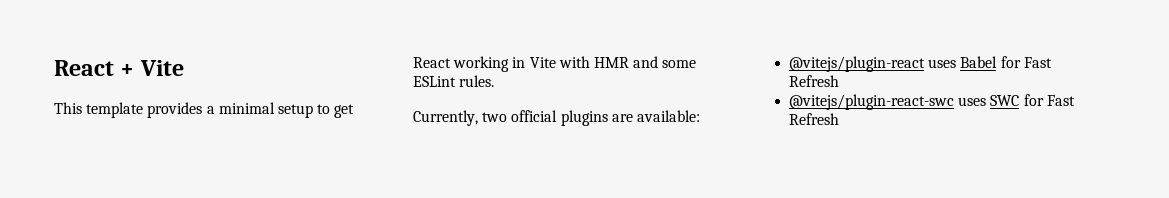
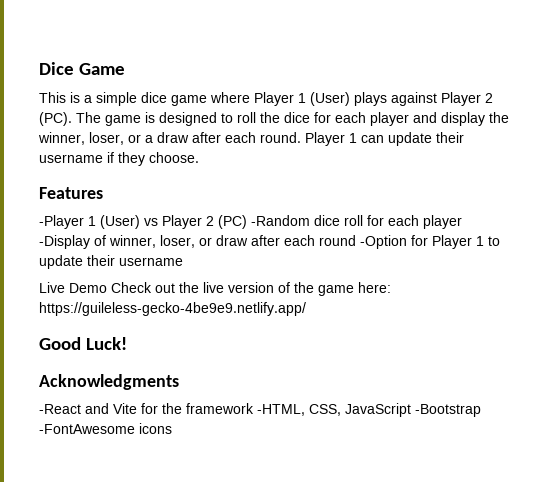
[54,60,184,76] [54,102,355,118] [413,56,697,72] [413,75,495,87] [413,110,700,126] [789,56,1052,72] [789,75,840,87] [789,94,1075,110] [789,113,840,125] React + Vite // This template provides a minimal setup to get React working in Vite with HMR and some ESLint rules. // Currently, two official plugins are available: // @vitejs/plugin-react uses Babel for Fast Refresh // @vitejs/plugin-react-swc uses SWC for Fast Refresh -> [39,62,125,75] [39,92,493,106] [39,112,509,126] [38,132,464,146] [39,152,199,166] [39,187,103,199] [39,215,462,229] [39,235,500,249] [39,255,183,269] [39,282,391,296] [39,302,306,316] [39,337,127,350] [39,374,179,390] [39,403,481,417] [39,423,172,434] Dice Game // This is a simple dice game where Player 1 (User) plays against Player 2 (PC). The game is designed to roll the dice for each player and display the winner, loser, or a draw after each round. Player 1 can update their username if they choose. // Features // -Player 1 (User) vs Player 2 (PC) -Random dice roll for each player -Display of winner, loser, or draw after each round -Option for Player 1 to update their username // Live Demo Check out the live version of the game here: https://guileless-gecko-4be9e9.netlify.app/ // Good Luck! // Acknowledgments // -React and Vite for the framework -HTML, CSS, JavaScript -Bootstrap -FontAwesome icons

